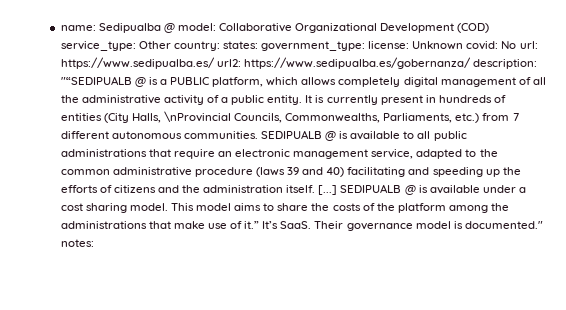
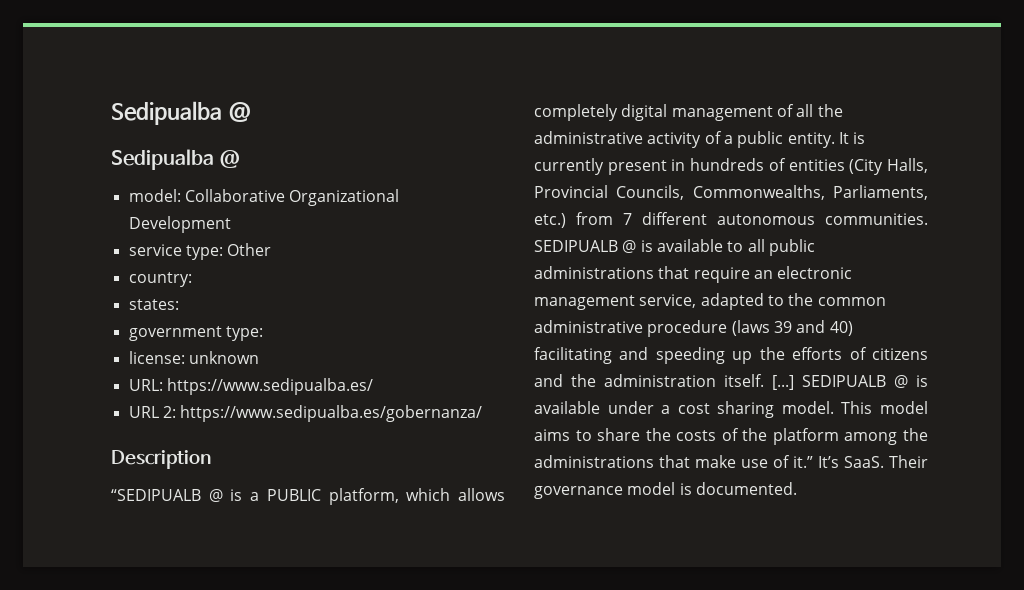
[60,23,175,33] name: Sedipualba @ -> [111,101,251,125] [111,149,241,170] Sedipualba @ // Sedipualba @ //
[457,23,490,33] [60,41,136,51] (COD) service_type: -> [128,244,223,260] // service type:
(171, 45) none -> (272, 249) //
(220, 46) none -> (192, 279) //
[261,41,538,51] government_type: license: Unknown covid: No url: -> [128,326,263,341] [128,351,259,364] [128,379,163,391] // government type: // license: unknown // URL:
[216,59,241,67] url2: -> [128,406,176,418] // URL 2:
[472,59,537,69] [60,76,132,85] description: "“SEDIPUALB -> [111,450,211,469] [111,489,201,501] // Description // “SEDIPUALB
[163,111,231,122] \nProvincial -> [534,185,608,198] Provincial
[464,221,543,229] [60,239,94,247] documented." notes: -> [695,482,797,495] documented.

